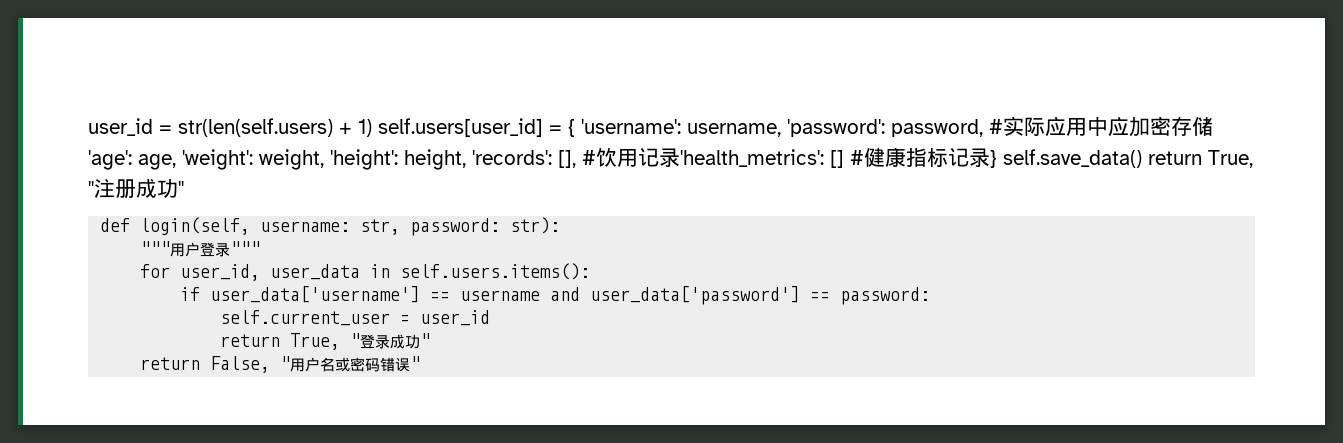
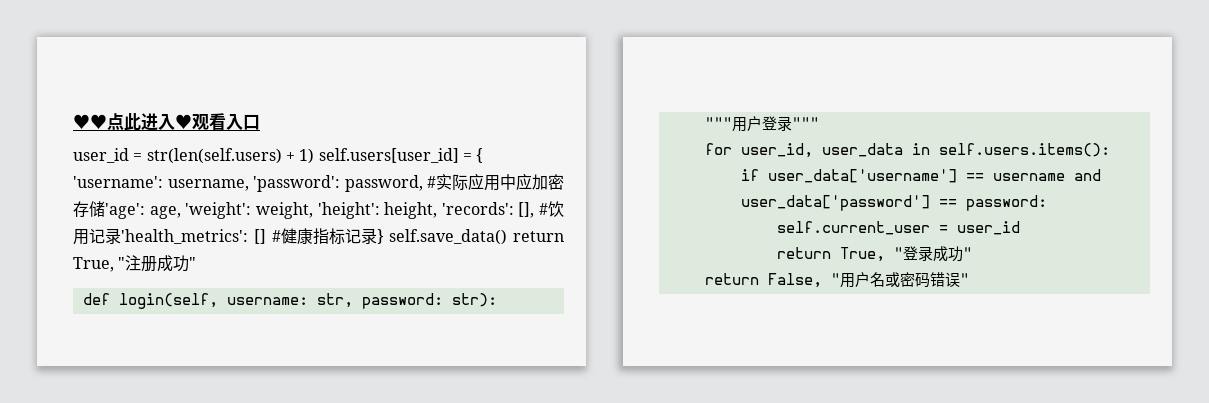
(88, 127) none -> [73,113,260,131] ♥♥点此进入♥观看入口 //

